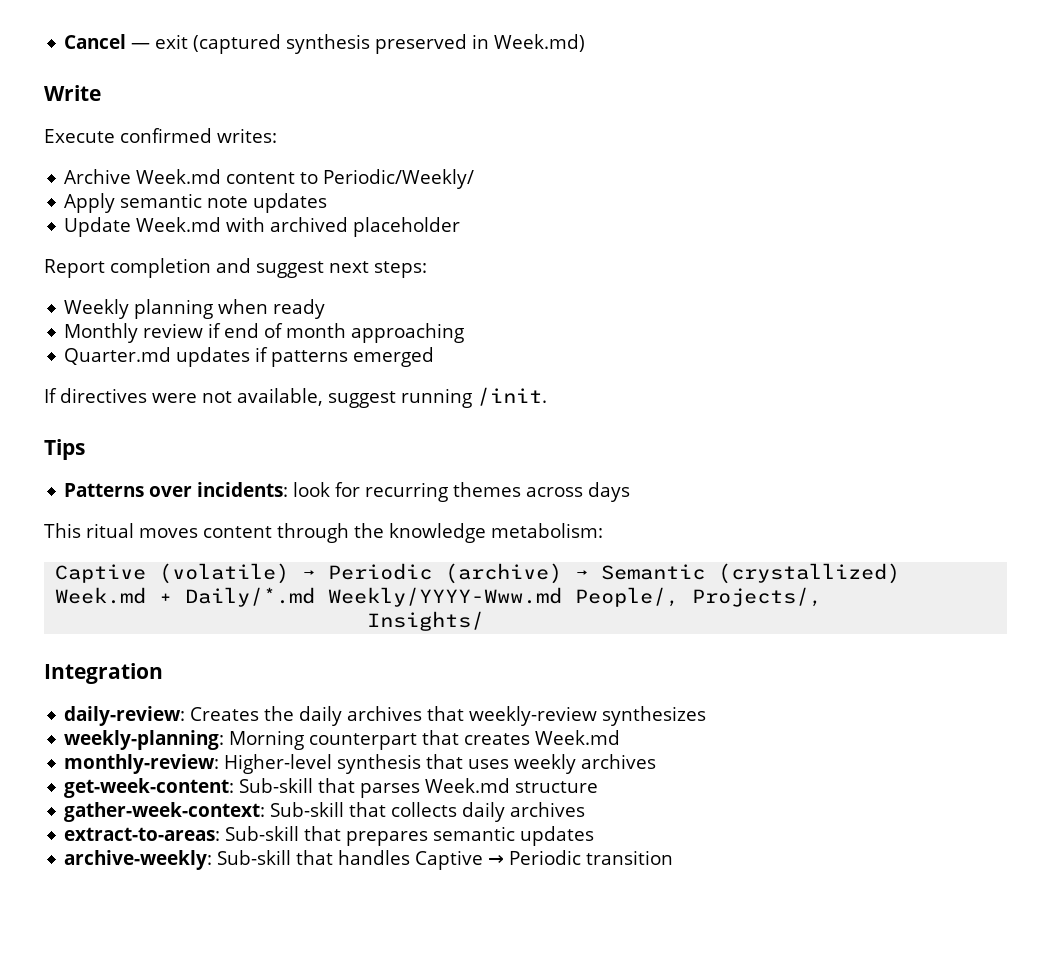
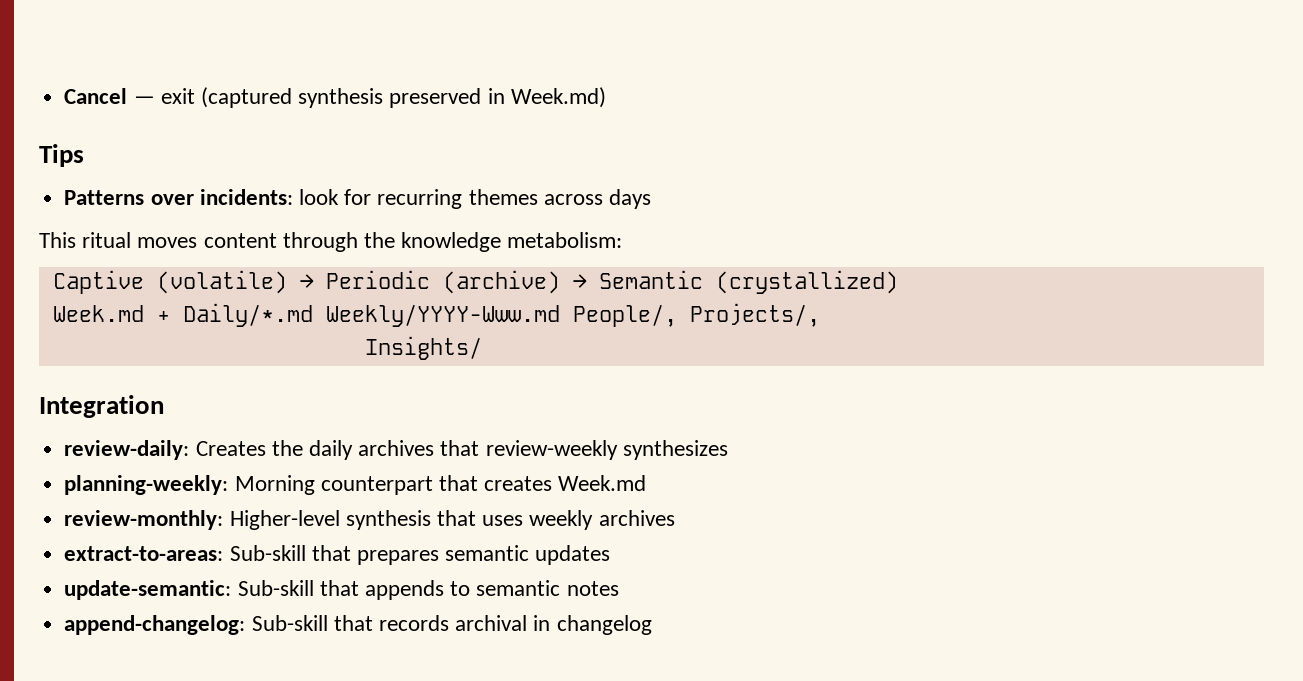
[44,85,101,101] [44,128,277,143] [64,169,475,189] [64,193,328,213] [64,217,461,237] [44,258,427,278] [64,299,326,319] [64,323,465,343] [64,347,435,367] [44,387,547,408] // Write // Execute confirmed writes: // Archive Week.md content to Periodic/Weekly/ // Apply semantic note updates // Update Week.md with archived placeholder // Report completion and suggest next steps: // Weekly planning when ready // Monthly review if end of month approaching // Quarter.md updates if patterns emerged // If directives were not available, suggest running /init. -> (606, 97) none
[64,706,186,726] daily-review: -> [64,440,190,460] review-daily:
[469,706,598,726] weekly-review -> [485,440,618,460] review-weekly
[64,730,225,750] weekly-planning: -> [64,475,229,495] planning-weekly:
[64,754,220,774] monthly-review: -> [64,510,224,530] review-monthly:
[64,778,599,798] [64,802,586,822] // get-week-content: Sub-skill that parses Week.md structure // gather-week-context: Sub-skill that collects daily archives -> (675, 518) none
[64,850,674,870] archive-weekly: Sub-skill that handles Captive → Periodic transition -> [64,580,619,600] [64,615,652,635] update-semantic: Sub-skill that appends to semantic notes // append-changelog: Sub-skill that records archival in changelog

